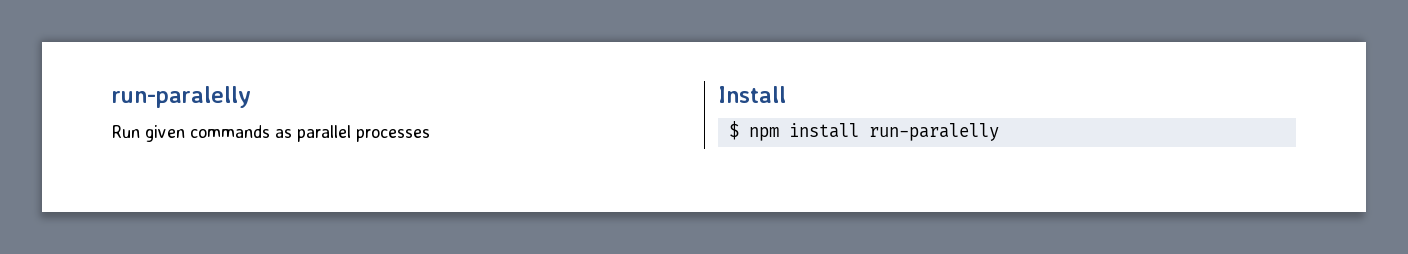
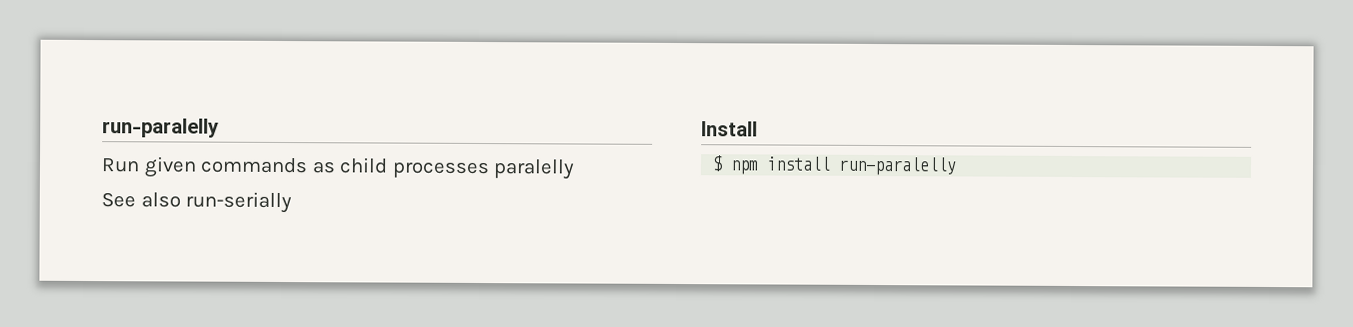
[297,125,351,142] parallel -> [339,157,389,174] child
(430, 135) none -> [493,159,576,180] [101,191,293,214] paralelly // See also run-serially

